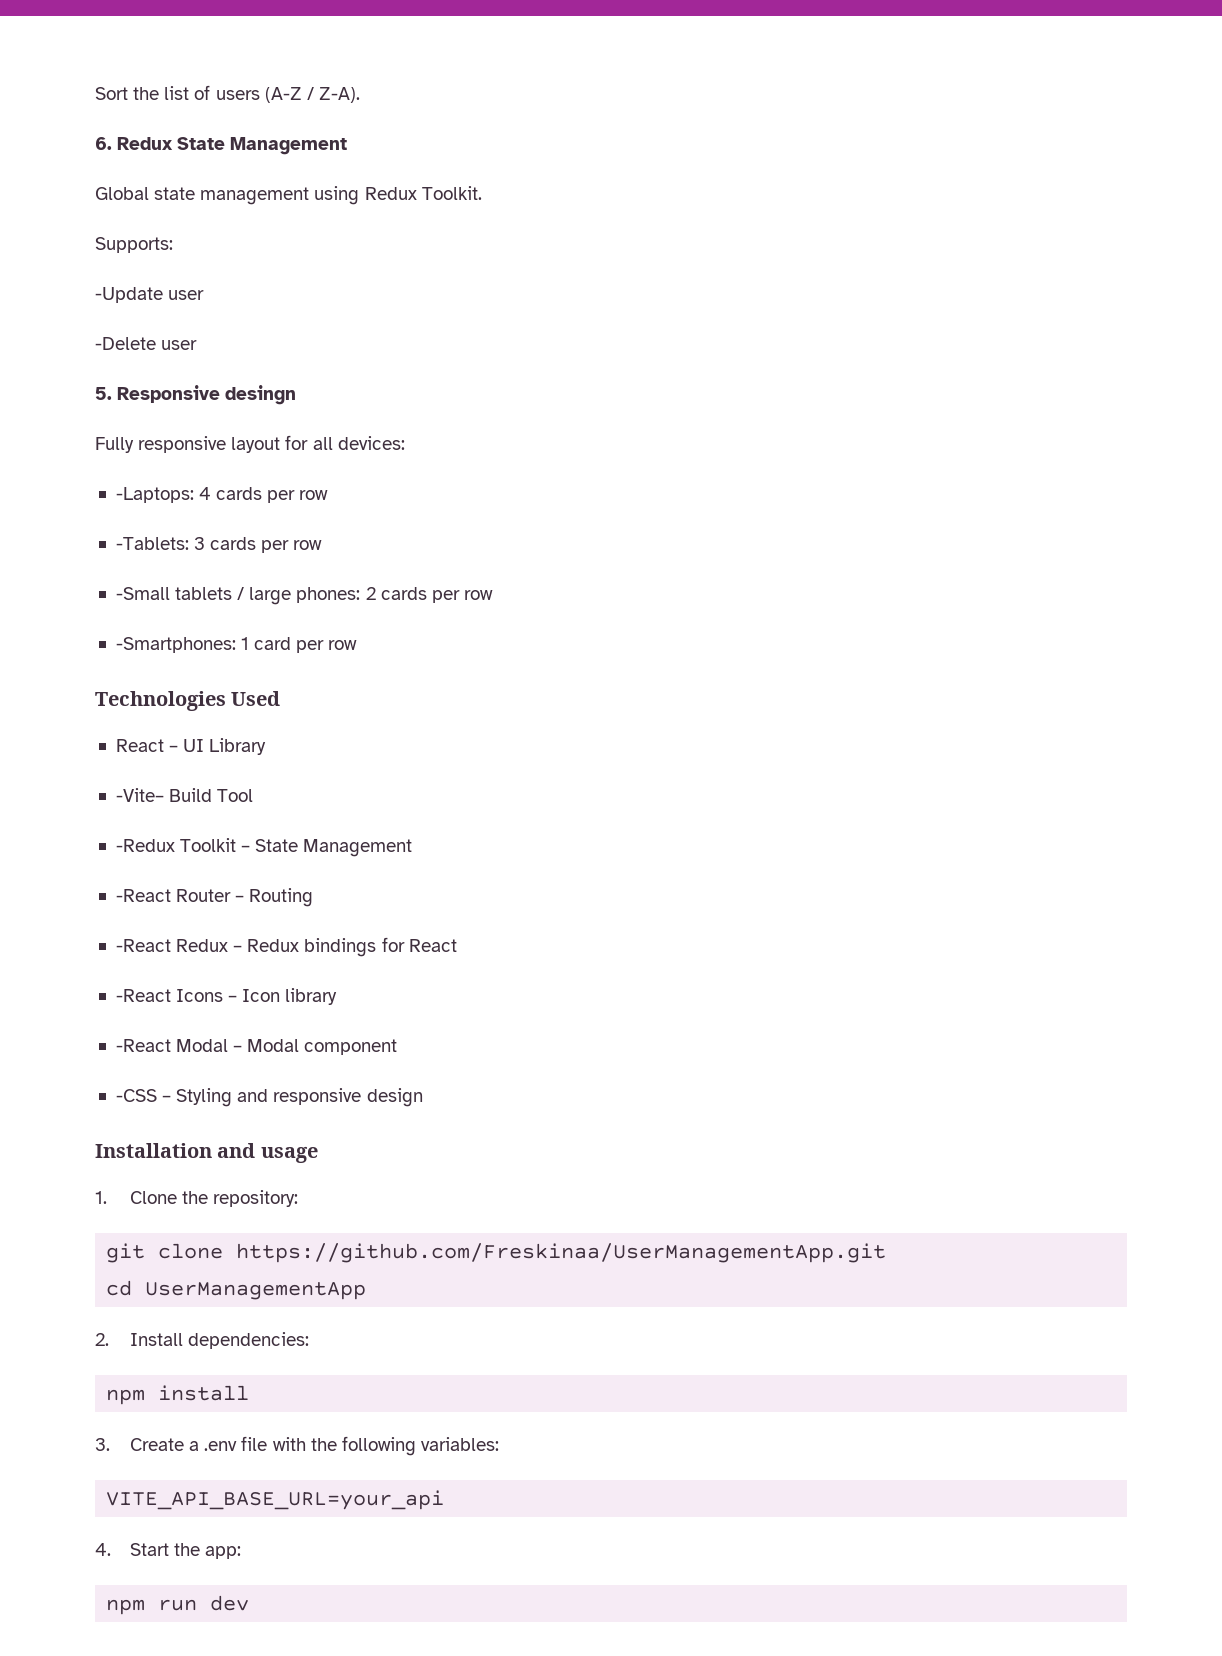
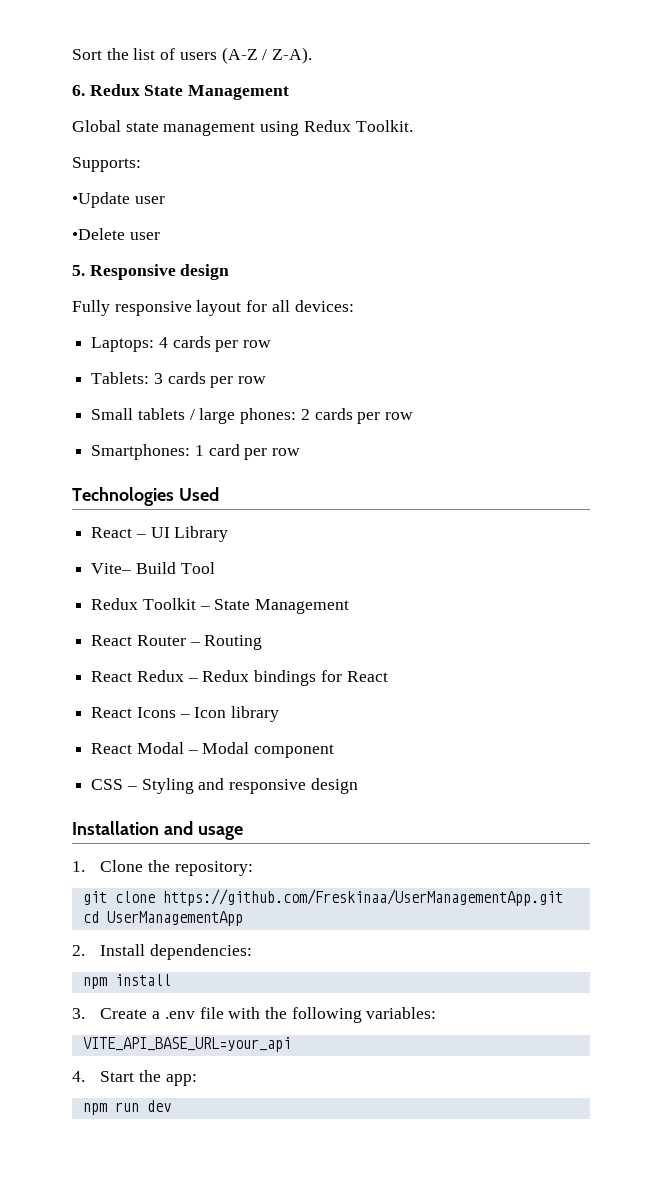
[95,287,205,303] [95,337,156,350] -Update user // -Delete -> [72,192,165,208] [72,228,125,240] •Update user // •Delete
[225,385,297,405] desingn -> [180,264,230,280] design
[115,487,194,503] -Laptops: -> [91,337,155,352] Laptops:
[115,537,189,550] -Tablets: -> [91,372,150,384] Tablets:
[115,587,170,600] -Small -> [91,408,134,420] Small
[115,637,236,653] -Smartphones: -> [91,444,191,460] Smartphones:
[115,788,164,802] -Vite– -> [91,563,132,574] Vite–
[115,839,175,852] -Redux -> [91,598,139,610] Redux
[115,889,171,902] -React -> [91,635,133,646] React
[115,939,171,952] -React -> [91,671,133,682] React
[115,989,171,1002] -React -> [91,707,133,718] React
[115,1039,171,1052] -React -> [91,743,133,754] React
[115,1089,157,1102] -CSS -> [91,779,124,790] CSS

